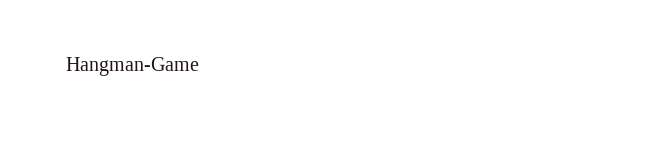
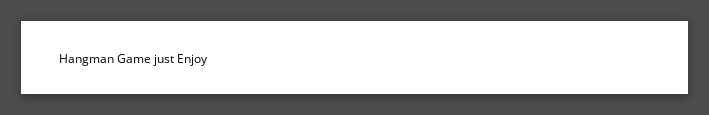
[66,57,199,76] Hangman-Game -> [59,54,209,66] Hangman Game just Enjoy

